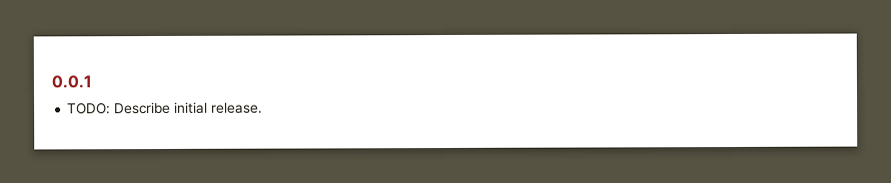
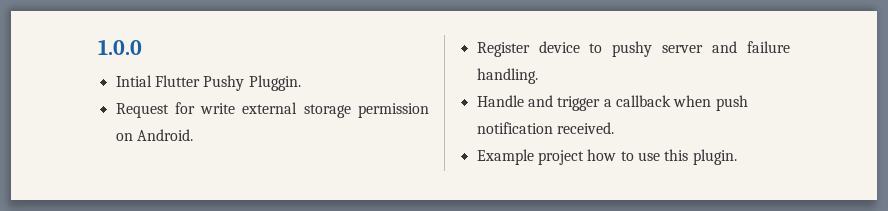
[51,75,92,89] [67,101,264,115] 0.0.1 // TODO: Describe initial release. -> [98,39,142,55] [115,75,301,91] [115,102,429,118] [115,129,193,141] [476,41,790,57] [476,68,538,84] [476,95,748,111] [476,122,614,134] [476,149,737,165] 1.0.0 // Intial Flutter Pushy Pluggin. // Request for write external storage permission on Android. // Register device to pushy server and failure handling. // Handle and trigger a callback when push notification received. // Example project how to use this plugin.

